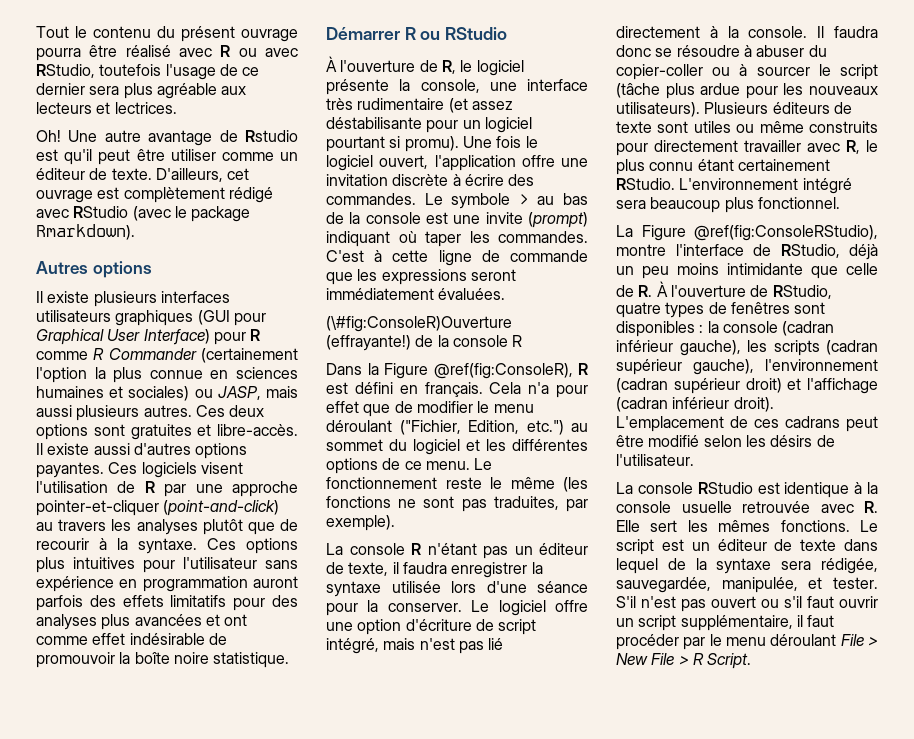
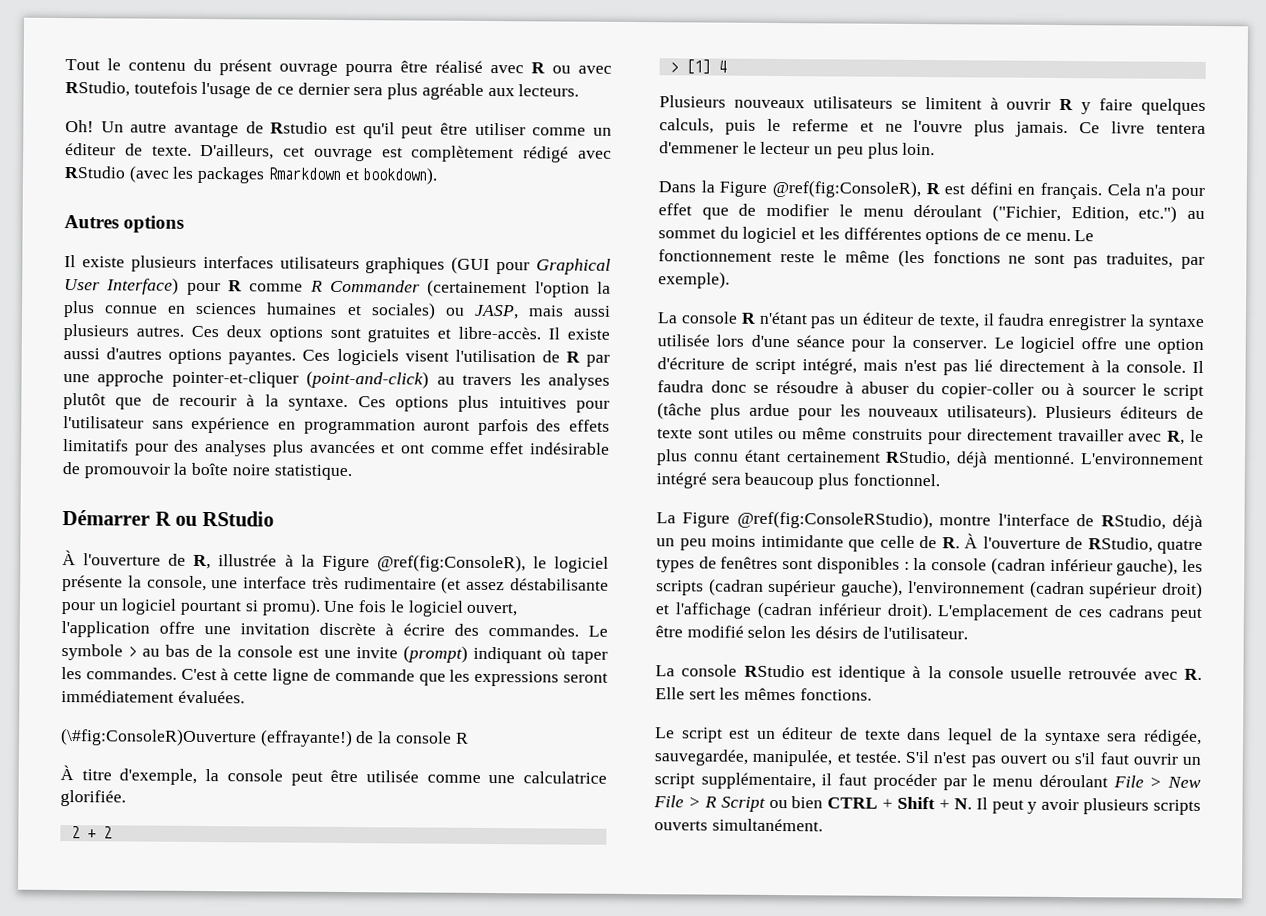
[36,102,177,114] lecteurs et lectrices. -> [518,84,580,97] lecteurs.
[68,130,98,142] Une -> [100,121,124,133] Un
[174,206,251,222] [36,224,135,240] le package Rmarkdown). -> [172,166,439,185] les packages Rmarkdown et bookdown).
(456, 67) none -> [218,554,526,573] illustrée à la Figure @ref(fig:ConsoleR),
(523, 341) none -> [60,765,607,786] [60,790,126,807] [70,826,112,839] [669,59,727,75] [659,95,1206,115] [659,118,1206,138] [659,141,936,159] // À titre d'exemple, la console peut être utilisée comme une calculatrice glorifiée. // 2 + 2 // > [1] 4 // Plusieurs nouveaux utilisateurs se limitent à ouvrir R y faire quelques calculs, puis le referme et ne l'ouvre plus jamais. Ce livre tentera d'emmener le lecteur un peu plus loin.
[616,178,675,190] RStudio. -> [885,450,1076,468] RStudio, déjà mentionné.
(850, 526) none -> (872, 694) //
[833,577,878,589] tester. -> [854,750,901,763] testée.
[707,653,752,669] Script. -> [720,796,1201,815] [654,818,823,832] Script ou bien CTRL + Shift + N. Il peut y avoir plusieurs scripts ouverts simultanément.

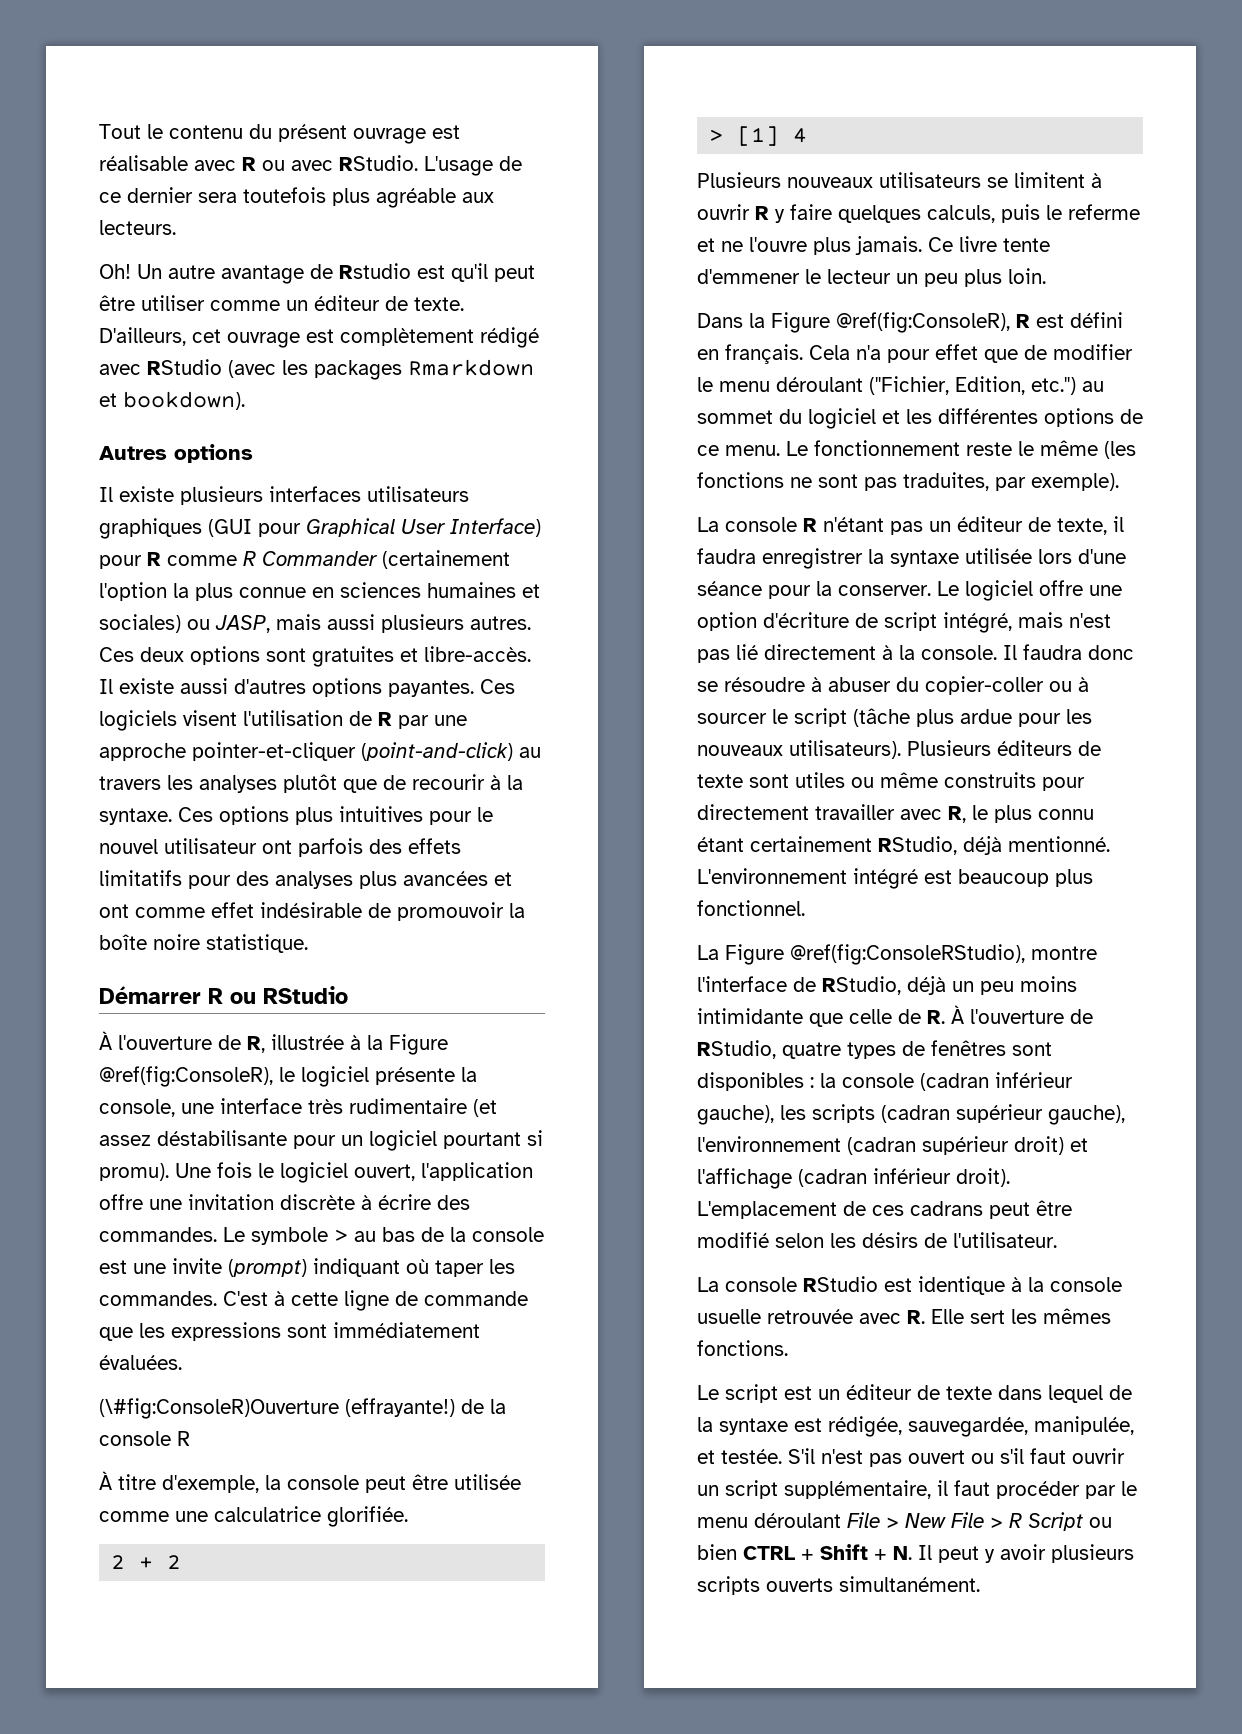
[345,60,483,77] pourra être réalisé -> [432,125,460,139] [99,155,188,171] est réalisable
[65,81,252,99] RStudio, toutefois l'usage -> [339,155,493,176] RStudio. L'usage
(384, 91) none -> [243,187,326,203] toutefois
[63,416,471,435] l'utilisateur sans expérience en programmation auront -> [477,807,493,822] [99,838,292,854] le nouvel utilisateur ont
[563,672,608,683] seront -> [287,1324,327,1338] sont
[1156,123,1206,134] tentera -> [1003,238,1050,252] tente
[710,476,741,485] sera -> [924,870,952,884] est
[1107,733,1138,742] sera -> [794,1418,822,1432] est

